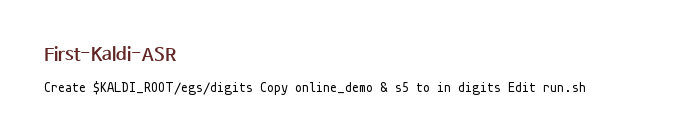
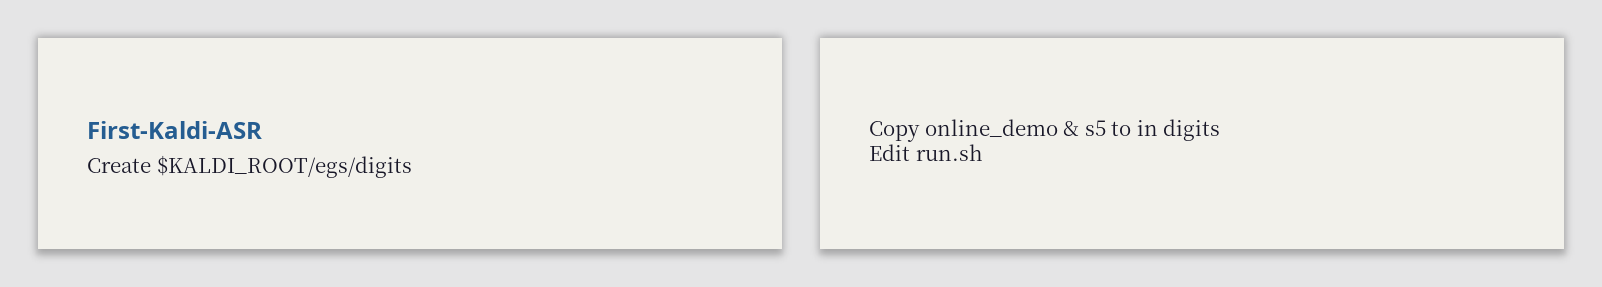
(253, 88) none -> (412, 166) //
(501, 88) none -> (1221, 130) //

